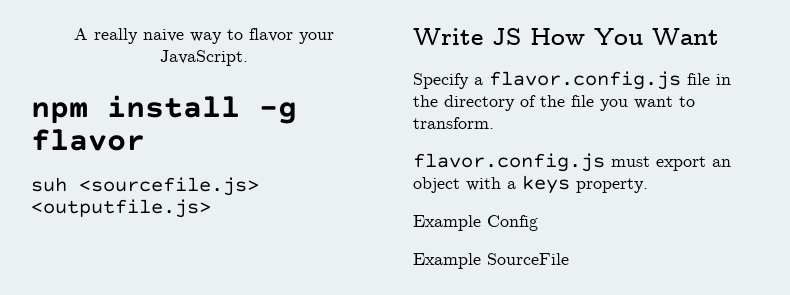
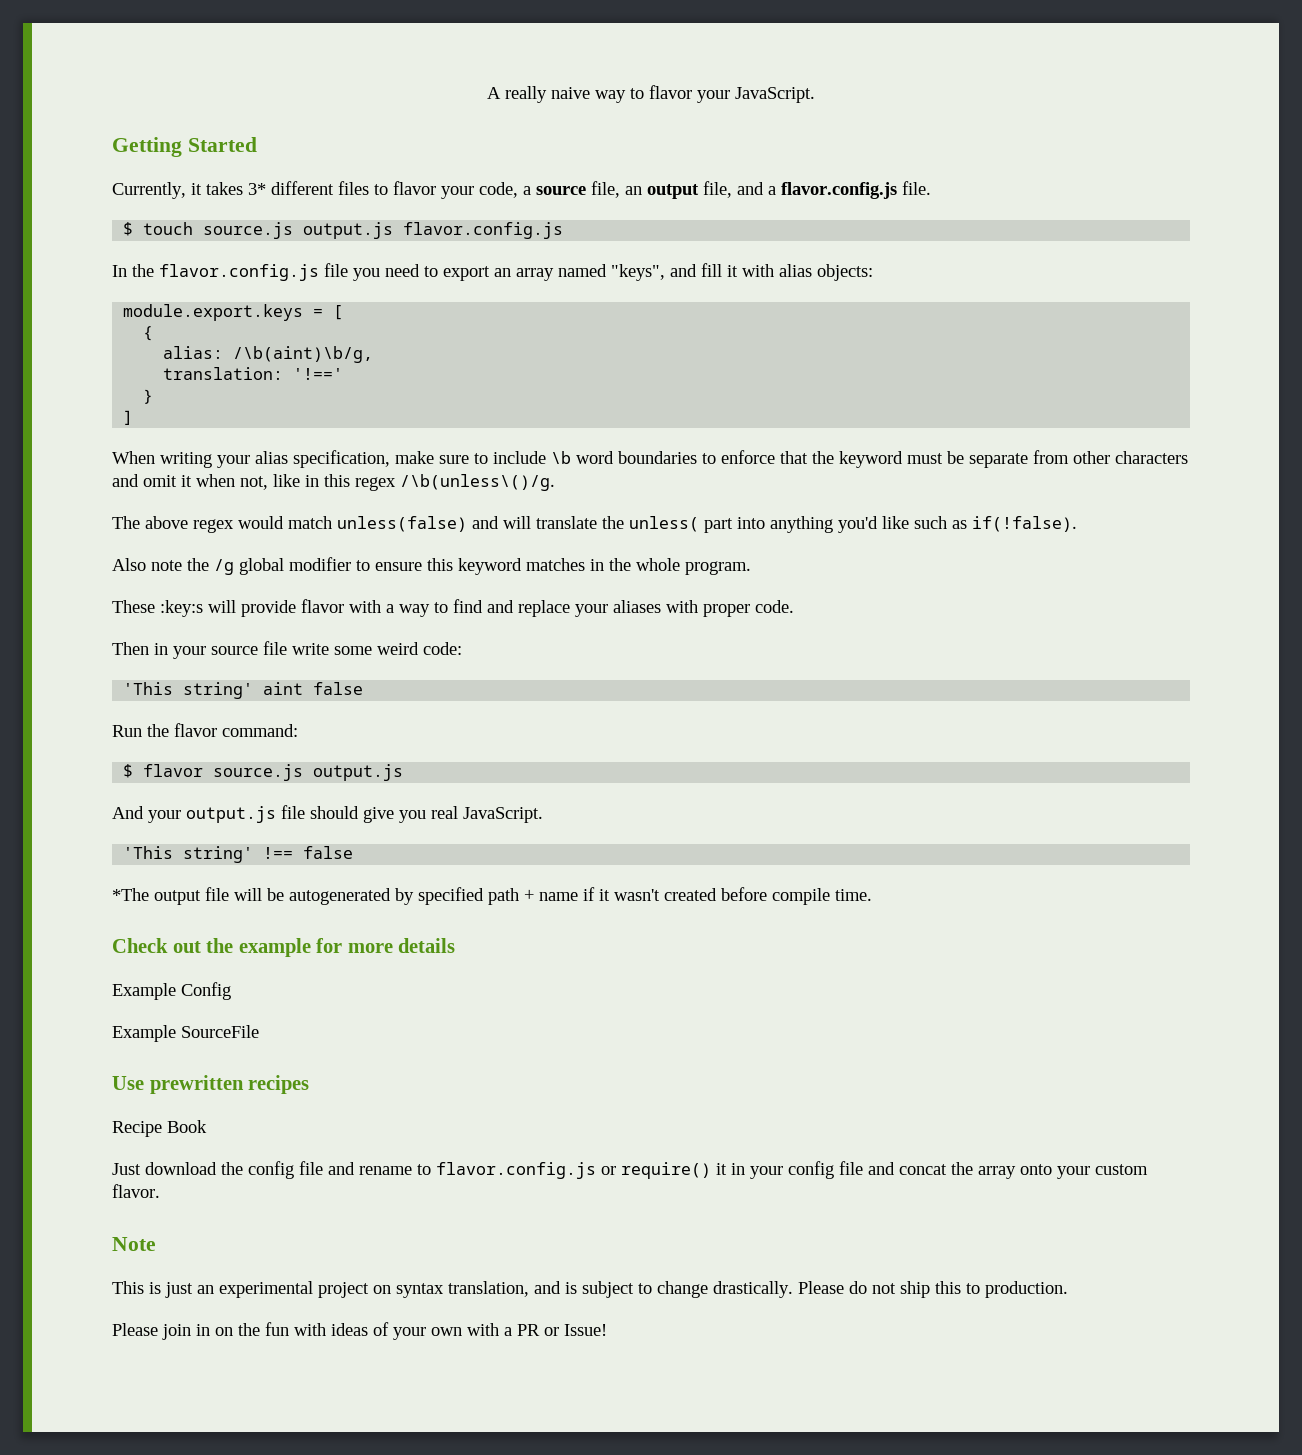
[31,95,297,124] [31,129,145,151] [31,177,259,196] [31,199,211,218] [413,28,719,45] [413,71,731,90] [413,95,695,111] [413,117,494,129] [413,153,731,172] [413,175,648,194] [413,215,538,231] [413,253,569,269] npm install -g flavor // suh <sourcefile.js> <outputfile.js> // Write JS How You Want // Specify a flavor.config.js file in the directory of the file you want to transform. // flavor.config.js must export an object with a keys property. // Example Config // Example SourceFile -> [112,137,257,157] [112,181,931,199] [123,222,564,239] [112,263,873,281] [123,304,344,321] [143,326,154,341] [163,346,374,363] [163,367,344,380] [143,389,154,404] [123,410,134,425] [112,450,1188,468] [112,474,555,491] [112,516,1077,533] [112,557,751,575] [112,599,794,617] [112,641,462,659] [123,682,364,699] [112,723,298,737] [123,764,404,781] [112,805,543,823] [123,846,354,863] [112,887,872,905] [112,938,456,957] [112,982,231,1000] [112,1025,259,1042] [112,1075,310,1094] [112,1120,207,1137] [112,1161,1148,1179] [112,1184,160,1198] [112,1237,156,1251] [112,1281,1068,1298] [112,1322,607,1340] Getting Started // Currently, it takes 3* different files to flavor your code, a source file, an output file, and a flavor.config.js file. // $ touch source.js output.js flavor.config.js // In the flavor.config.js file you need to export an array named "keys", and fill it with alias objects: // module.export.keys = [ // { // alias: /\b(aint)\b/g, // translation: '!==' // } // ] // When writing your alias specification, make sure to include \b word boundaries to enforce that the keyword must be separate from other characters and omit it when not, like in this regex /\b(unless\()/g. // The above regex would match unless(false) and will translate the unless( part into anything you'd like such as if(!false). // Also note the /g global modifier to ensure this keyword matches in the whole program. // These :key:s will provide flavor with a way to find and replace your aliases with proper code. // Then in your source file write some weird code: // 'This string' aint false // Run the flavor command: // $ flavor source.js output.js // And your output.js file should give you real JavaScript. // 'This string' !== false // *The output file will be autogenerated by specified path + name if it wasn't created before compile time. // Check out the example for more details // Example Config // Example SourceFile // Use prewritten recipes // Recipe Book // Just download the config file and rename to flavor.config.js or require() it in your config file and concat the array onto your custom flavor. // Note // This is just an experimental project on syntax translation, and is subject to change drastically. Please do not ship this to production. // Please join in on the fun with ideas of your own with a PR or Issue!

